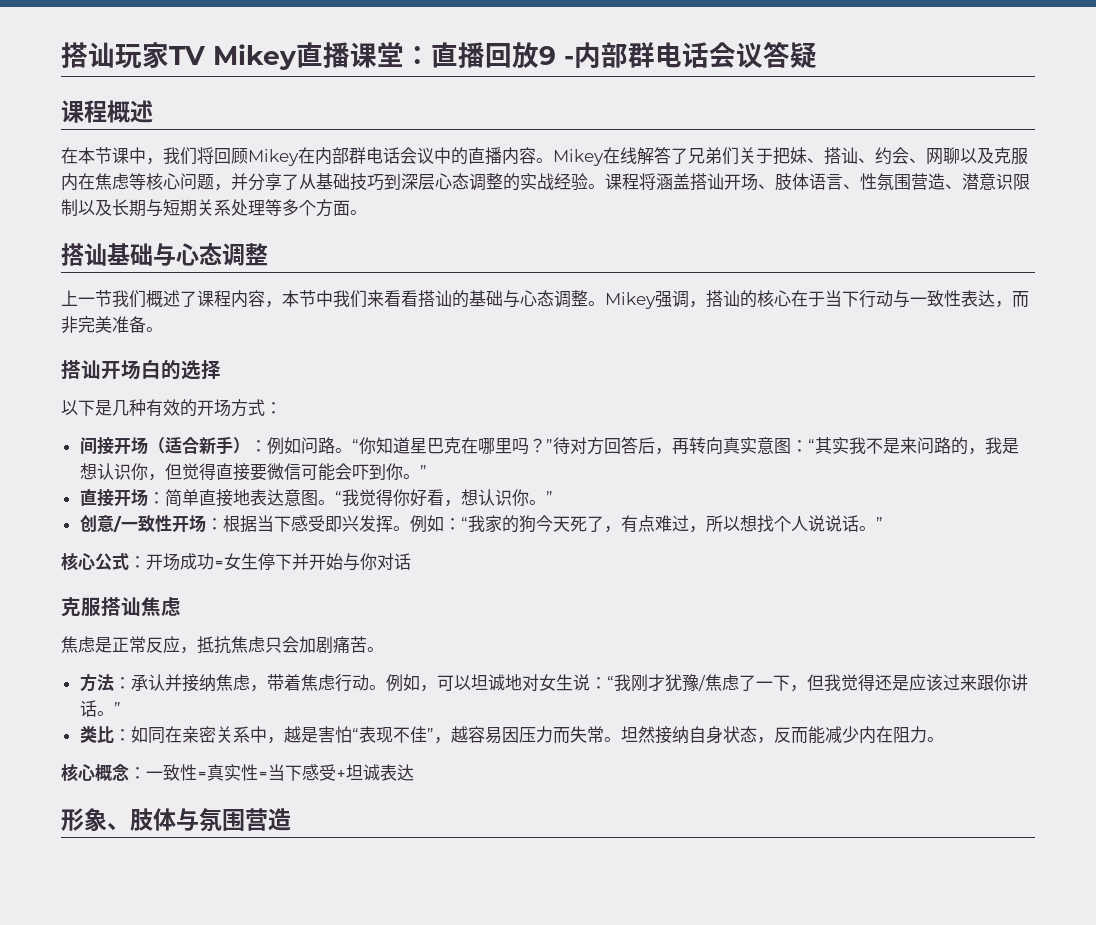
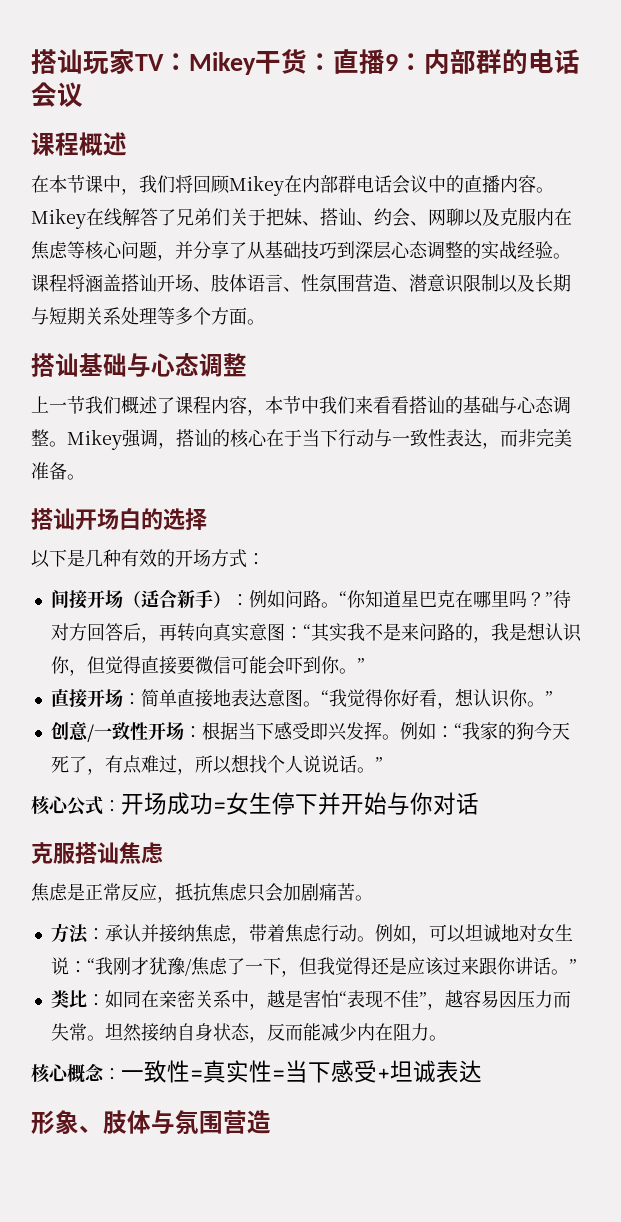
[213,42,817,70] Mikey直播课堂：直播回放9 -内部群电话会议答疑 -> [163,49,580,75] [31,82,83,108] ：Mikey干货：直播9：内部群的电话会议

